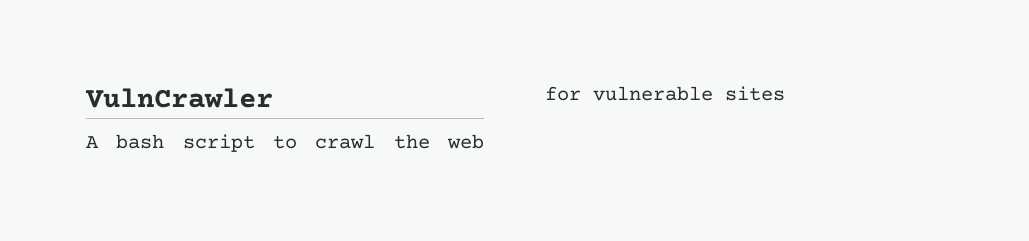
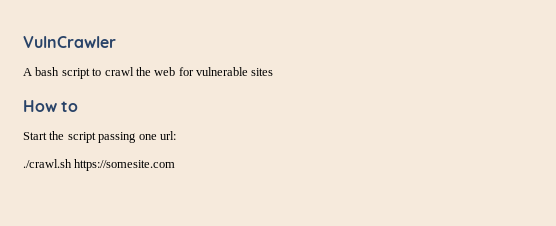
(785, 93) none -> [23,100,79,112] [23,131,176,143] [23,159,176,171] // How to // Start the script passing one url: // ./crawl.sh https://somesite.com

